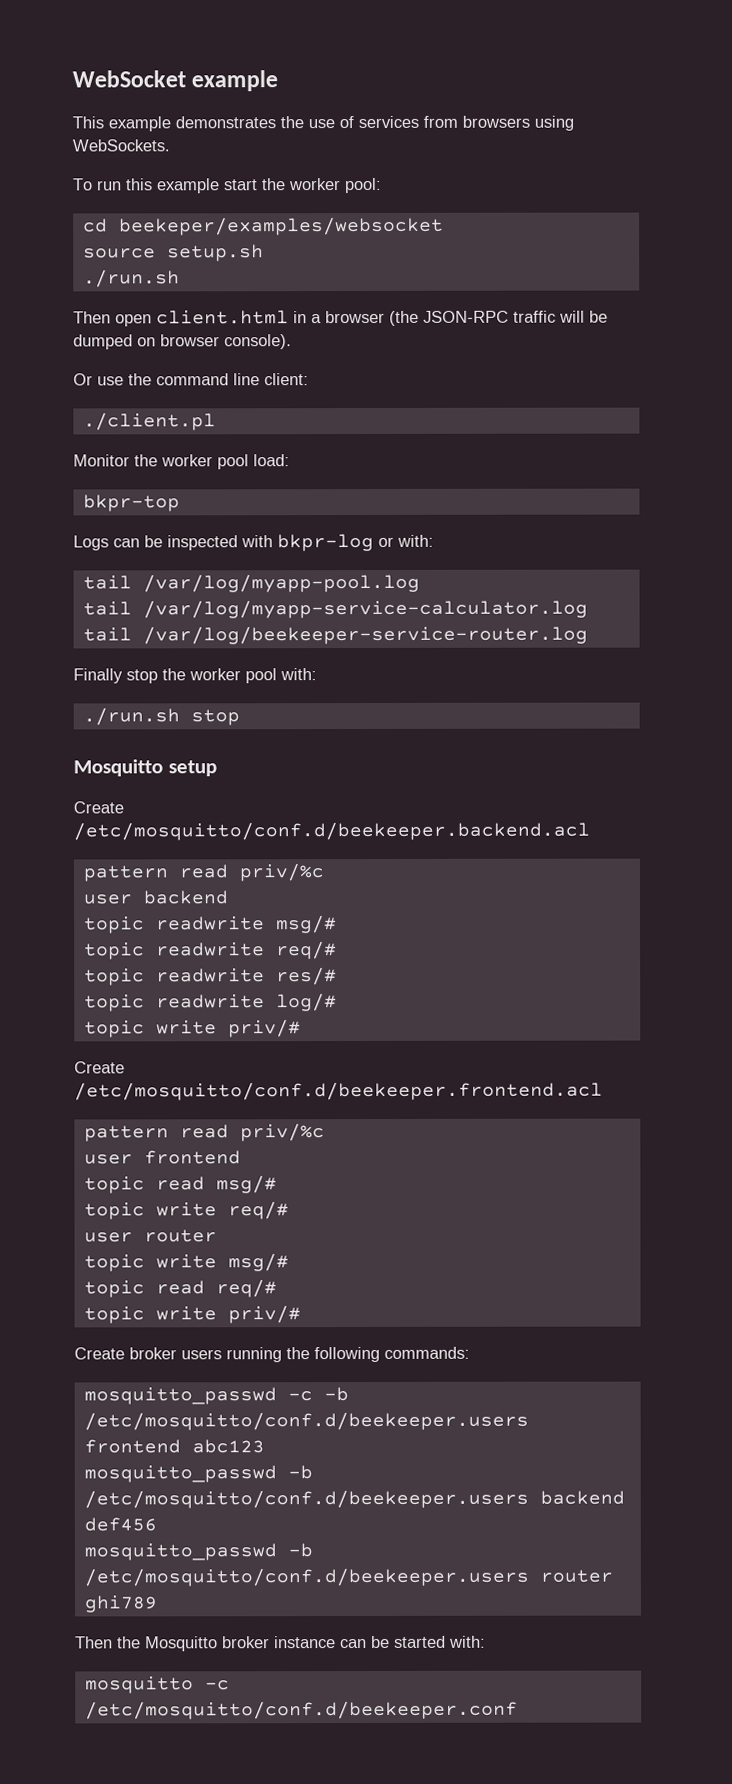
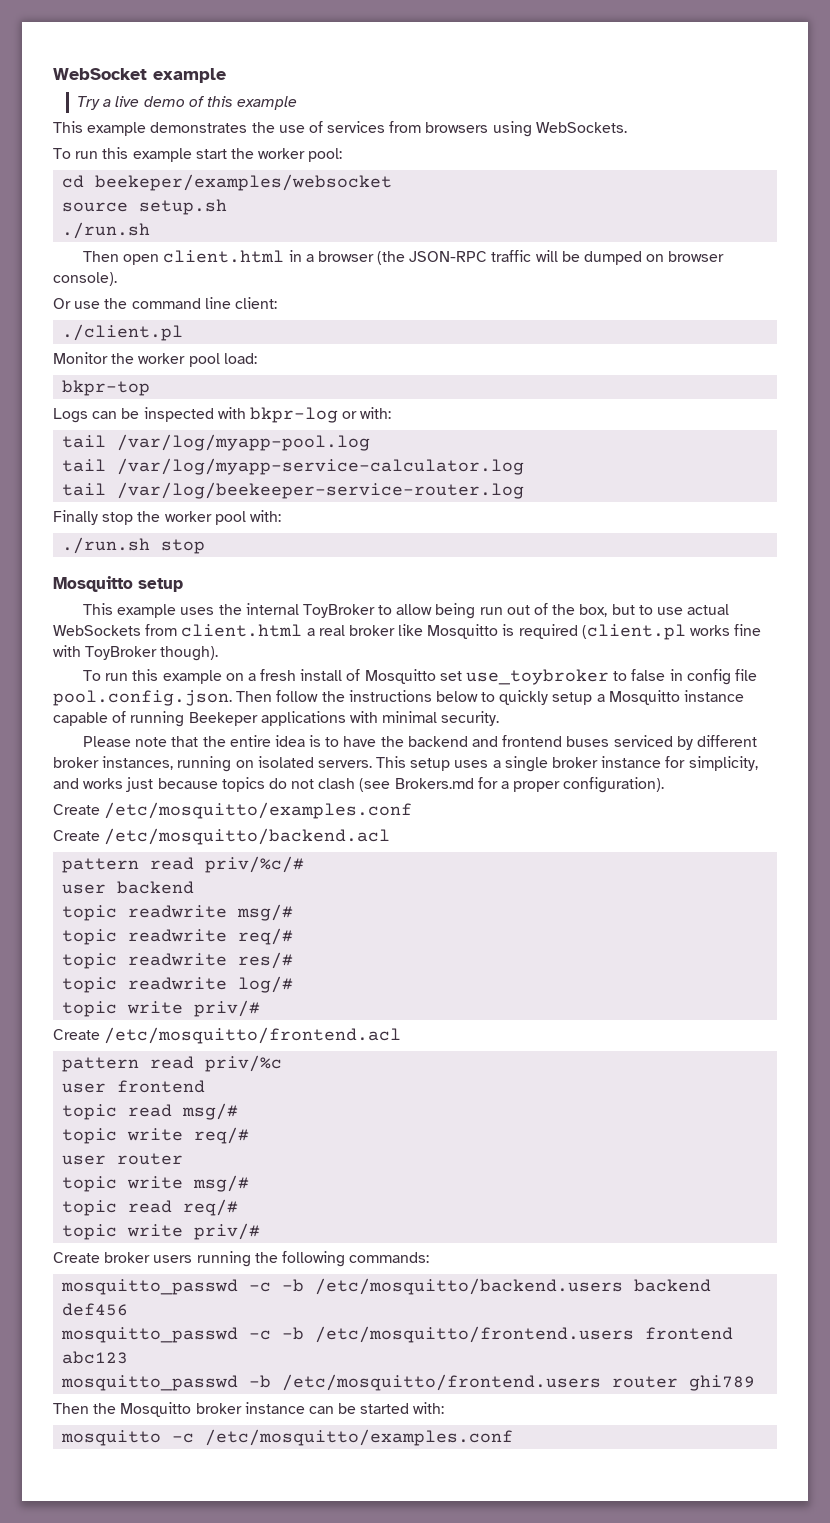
(279, 81) none -> [77,96,298,110] // Try a live demo of this example
[73,801,124,814] [73,821,590,841] [82,863,324,882] Create /etc/mosquitto/conf.d/beekeeper.backend.acl // pattern read priv/%c -> [83,603,730,619] [53,624,762,640] [53,645,219,661] [83,669,757,685] [53,690,745,706] [53,711,500,727] [83,735,757,750] [53,756,758,772] [53,777,665,793] [53,802,413,819] [53,828,391,845] [62,856,305,873] This example uses the internal ToyBroker to allow being run out of the box, but to use actual WebSockets from client.html a real broker like Mosquitto is required (client.pl works fine with ToyBroker though). // To run this example on a fresh install of Mosquitto set use_toybroker to false in config file pool.config.json. Then follow the instructions below to quickly setup a Mosquitto instance capable of running Beekeper applications with minimal security. // Please note that the entire idea is to have the backend and frontend buses serviced by different broker instances, running on isolated servers. This setup uses a single broker instance for simplicity, and works just because topics do not clash (see Brokers.md for a proper configuration). // Create /etc/mosquitto/examples.conf // Create /etc/mosquitto/backend.acl // pattern read priv/%c/#
[74,1081,603,1101] /etc/mosquitto/conf.d/beekeeper.frontend.acl -> [104,1027,402,1044] /etc/mosquitto/frontend.acl
[83,1411,529,1431] [83,1439,265,1454] [83,1465,313,1483] [83,1489,625,1509] [83,1517,157,1532] [83,1543,313,1561] [83,1567,529,1587] /etc/mosquitto/conf.d/beekeeper.users frontend abc123 // mosquitto_passwd -b /etc/mosquitto/conf.d/beekeeper.users backend def456 // mosquitto_passwd -b /etc/mosquitto/conf.d/beekeeper.users -> [315,1278,712,1295] [62,1303,129,1316] [61,1326,734,1343] [62,1351,129,1364] [61,1374,602,1391] /etc/mosquitto/backend.users backend def456 // mosquitto_passwd -c -b /etc/mosquitto/frontend.users frontend abc123 // mosquitto_passwd -b /etc/mosquitto/frontend.users
[84,1700,518,1720] /etc/mosquitto/conf.d/beekeeper.conf -> [205,1429,514,1446] /etc/mosquitto/examples.conf

